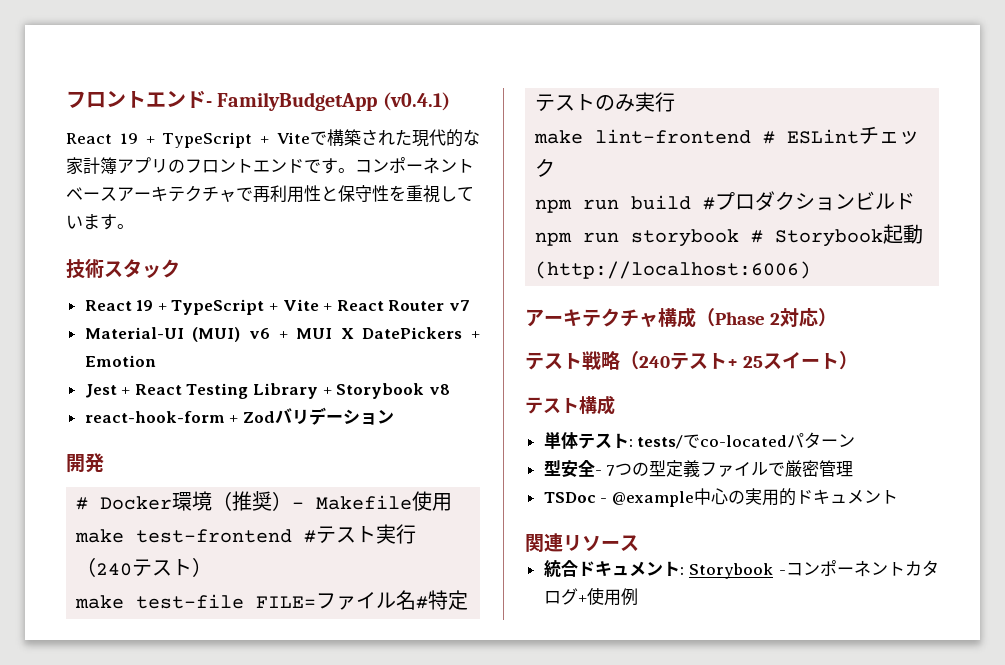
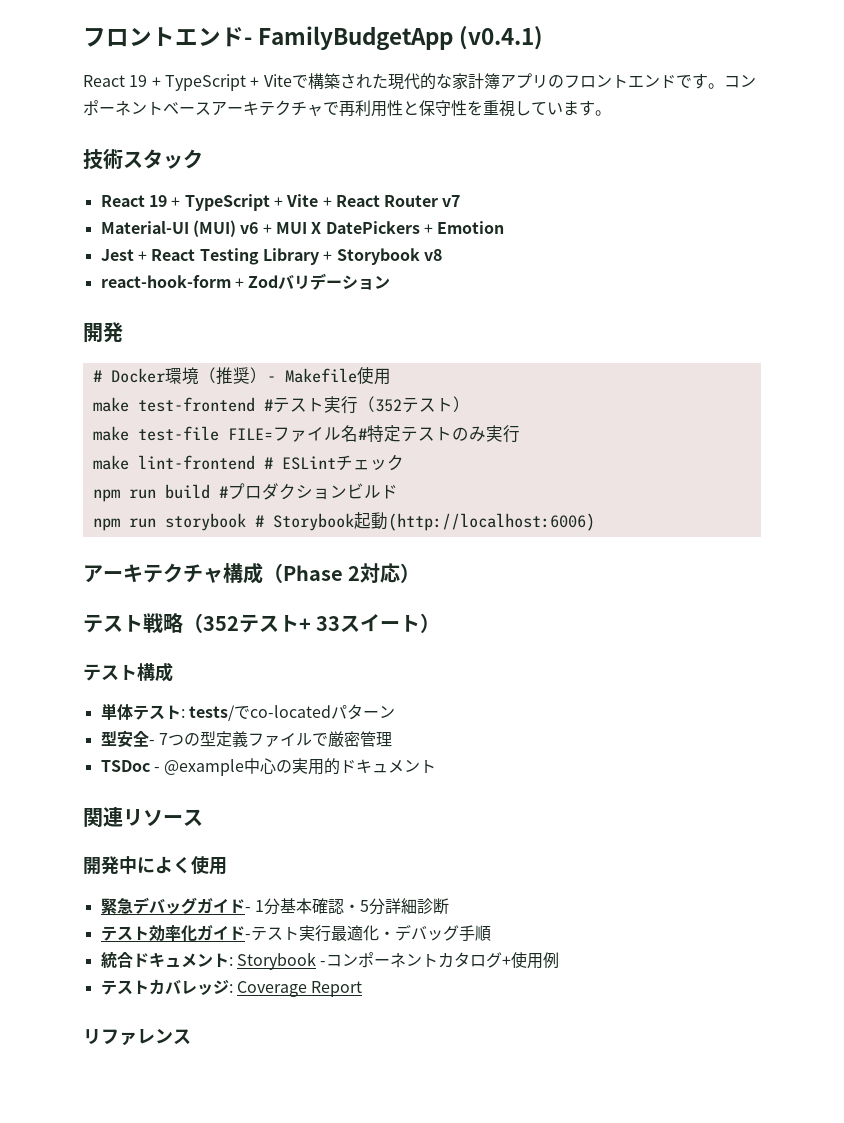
[96,563,133,576] 240 -> [374,399,402,412] 352
[639,356,670,368] 240 -> [203,616,239,631] 352
[743,356,764,368] 25 -> [316,616,341,631] 33
(639, 543) none -> [83,856,227,875] [100,897,449,915] [100,924,491,942] // 開発中によく使用 // 緊急デバッグガイド- 1分基本確認・5分詳細診断 // テスト効率化ガイド-テスト実行最適化・デバッグ手順
(638, 597) none -> [100,979,363,997] [83,1029,191,1046] // テストカバレッジ: Coverage Report // リファレンス

